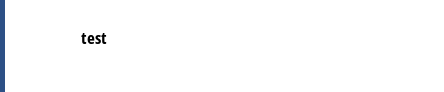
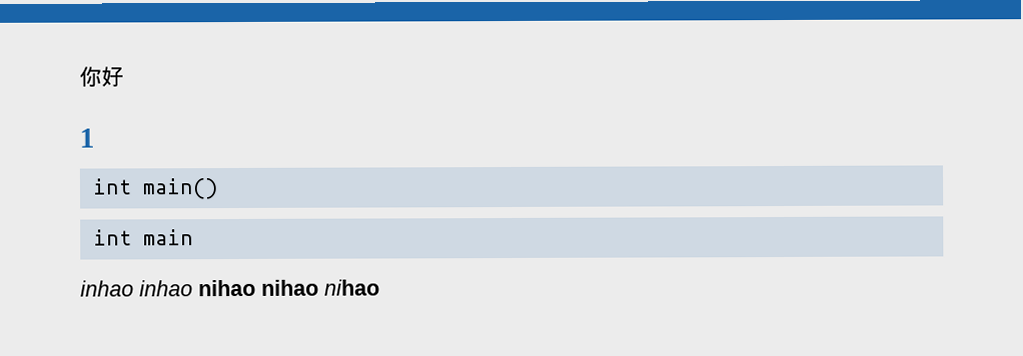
[81,33,107,44] test -> [79,66,124,88] [79,128,95,148] [91,178,219,200] [92,229,194,246] [80,279,380,297] 你好 // 1 // int main() // int main // inhao inhao nihao nihao nihao

